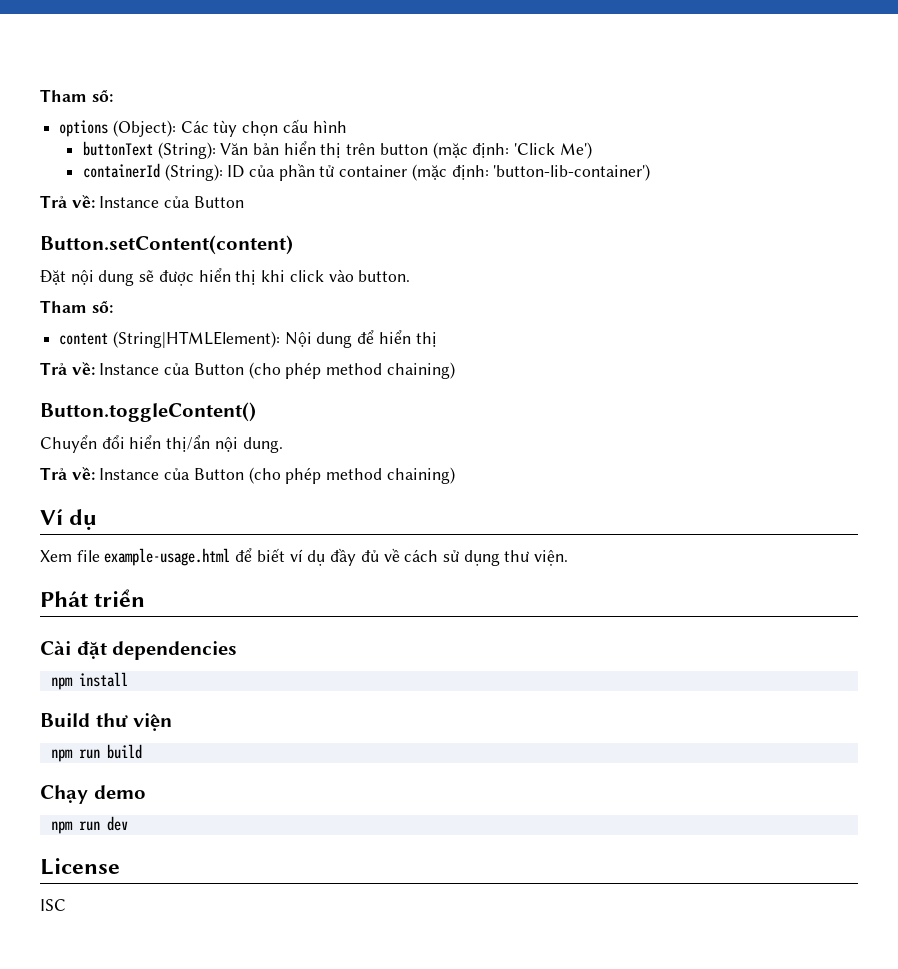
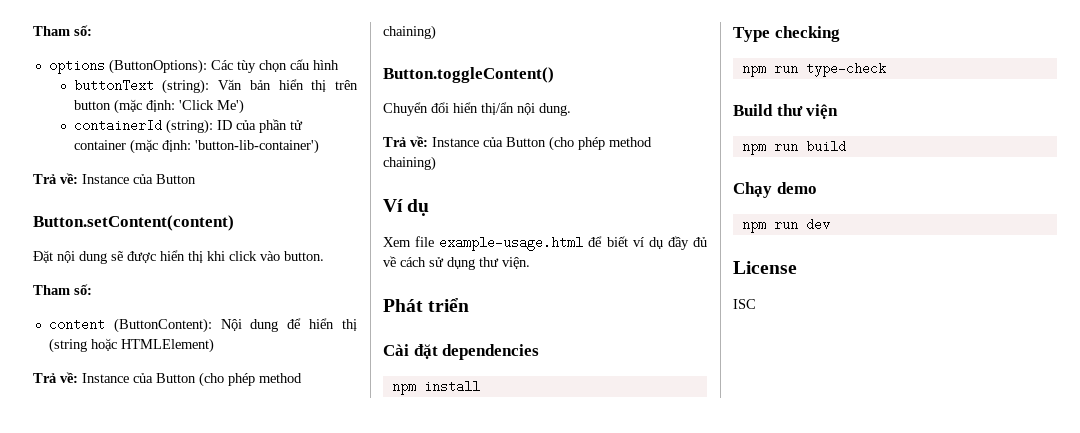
[112,120,176,137] (Object): -> [108,59,207,74] (ButtonOptions):
[157,142,216,159] (String): -> [162,79,210,94] (string):
[164,164,223,181] (String): -> [165,119,213,134] (string):
[112,331,280,348] (String|HTMLElement): -> [113,318,212,333] (ButtonContent):
(437, 339) none -> [48,338,214,353] (string hoặc HTMLElement)
(128, 679) none -> [733,26,840,42] [741,62,886,77] // Type checking // npm run type-check

